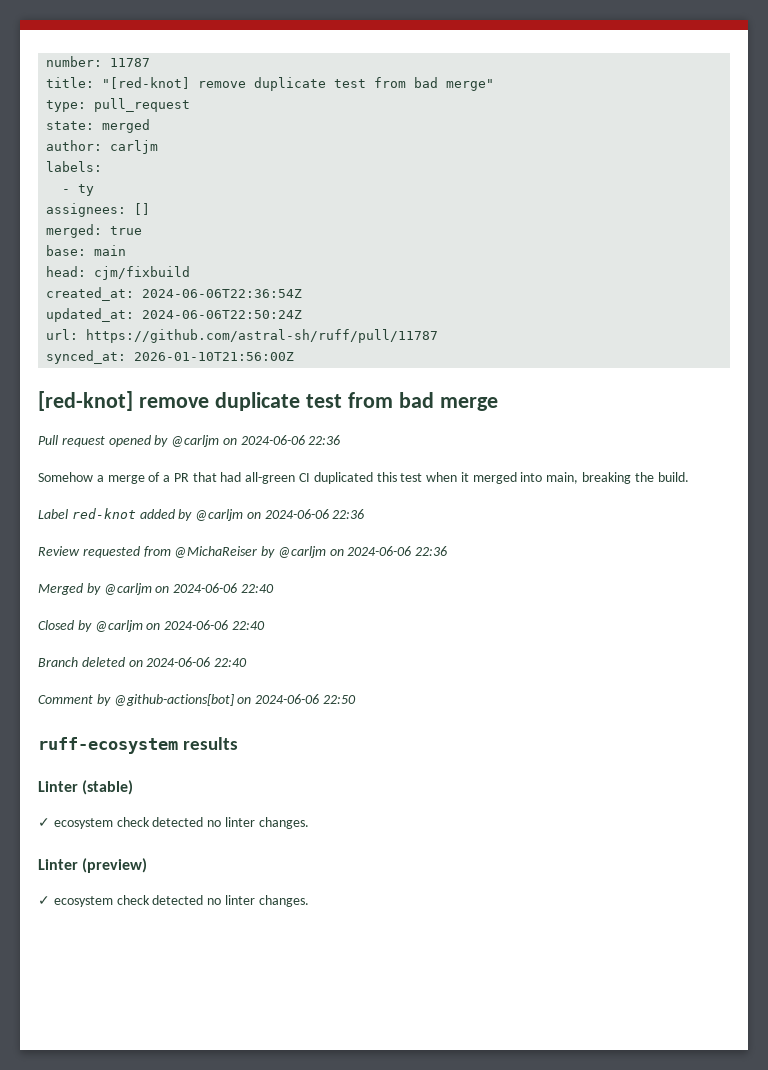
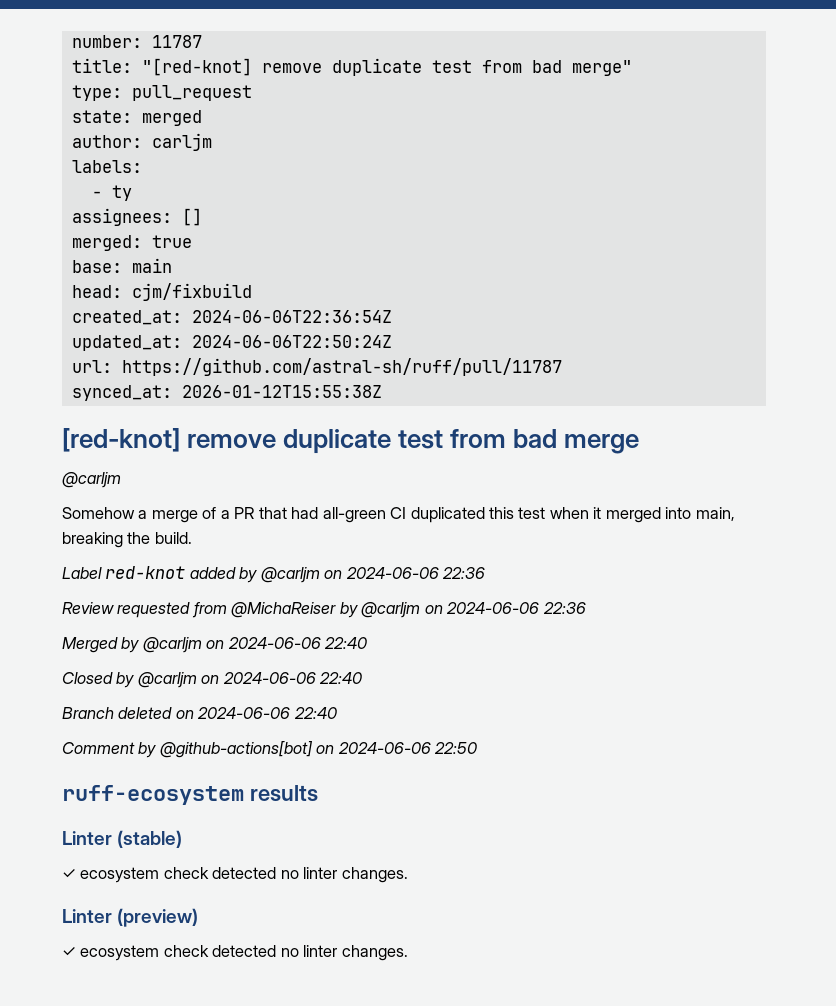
[134,352,295,361] 2026-01-10T21:56:00Z -> [181,385,382,398] 2026-01-12T15:55:38Z
[38,435,341,447] Pull request opened by @carljm on 2024-06-06 22:36 -> [62,472,121,488] @carljm

